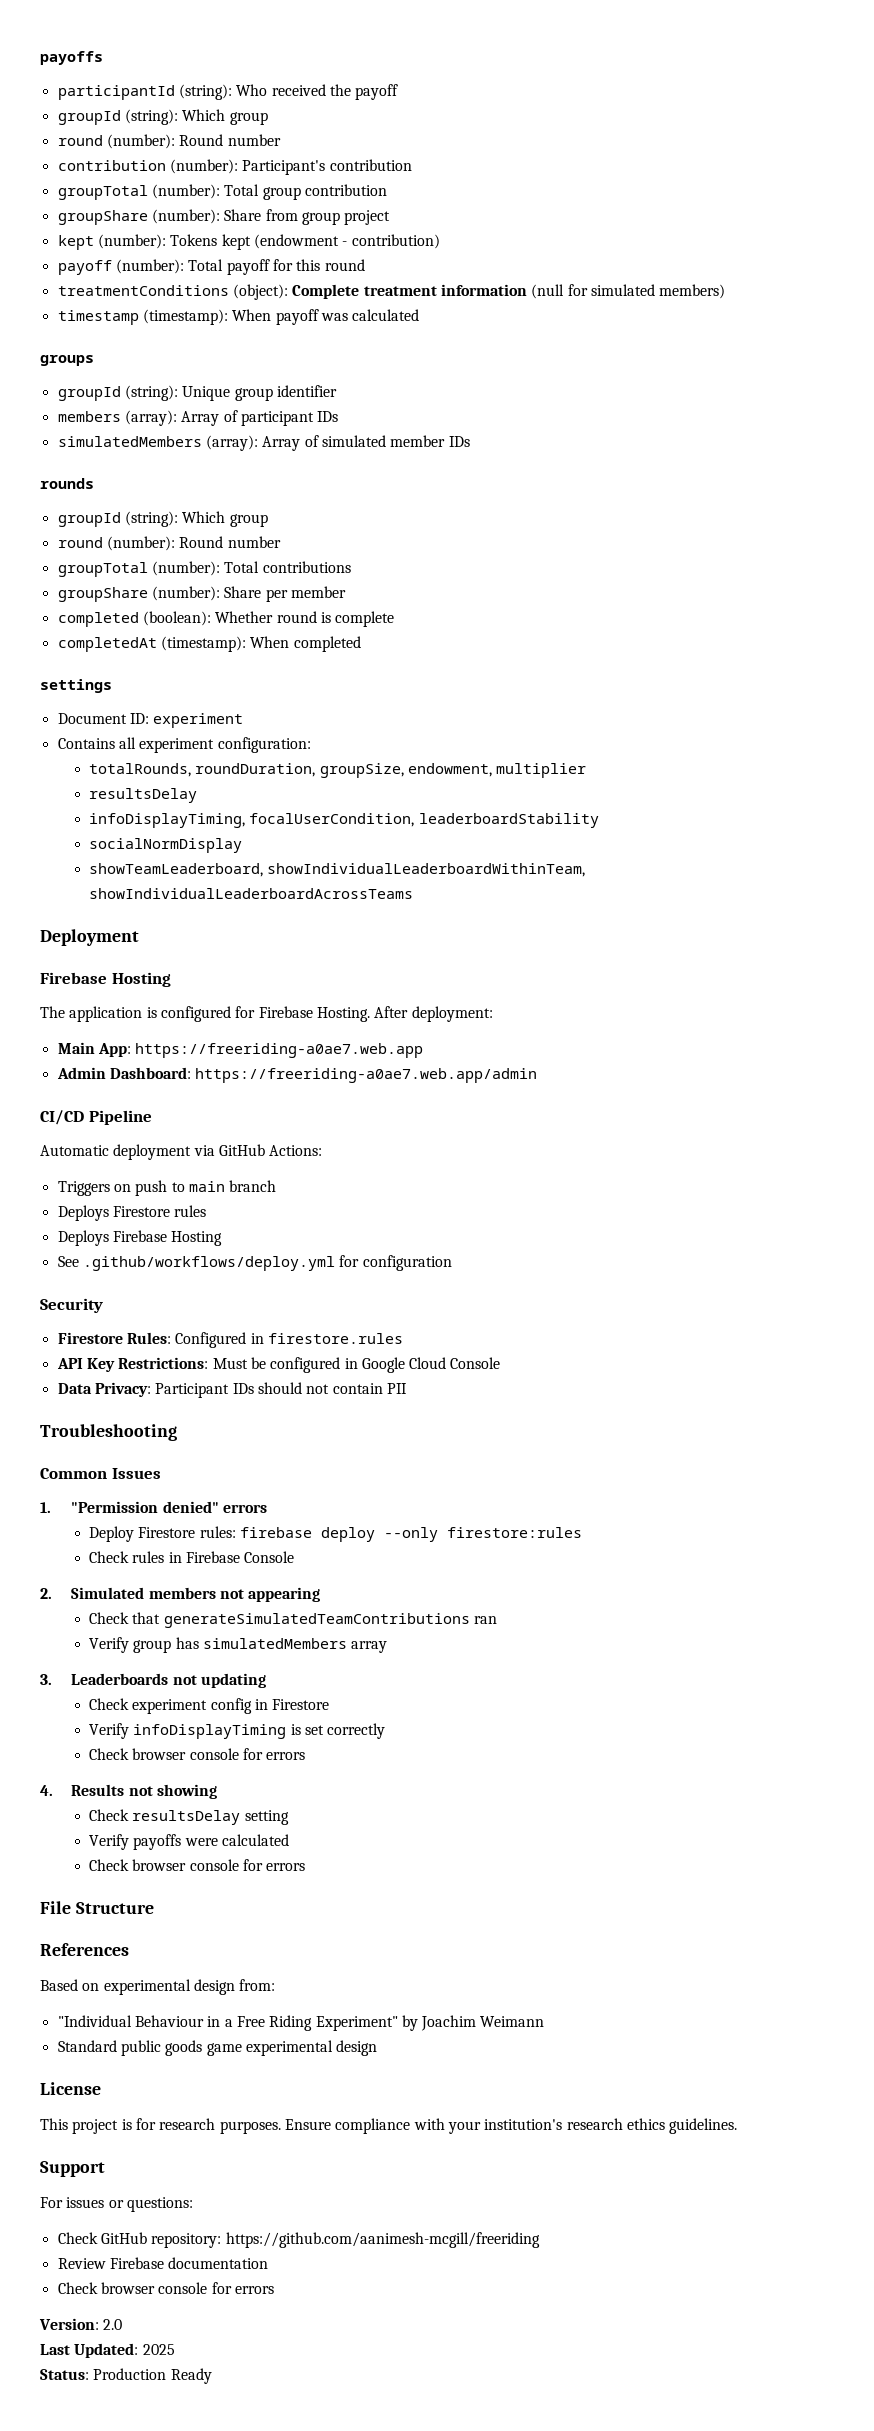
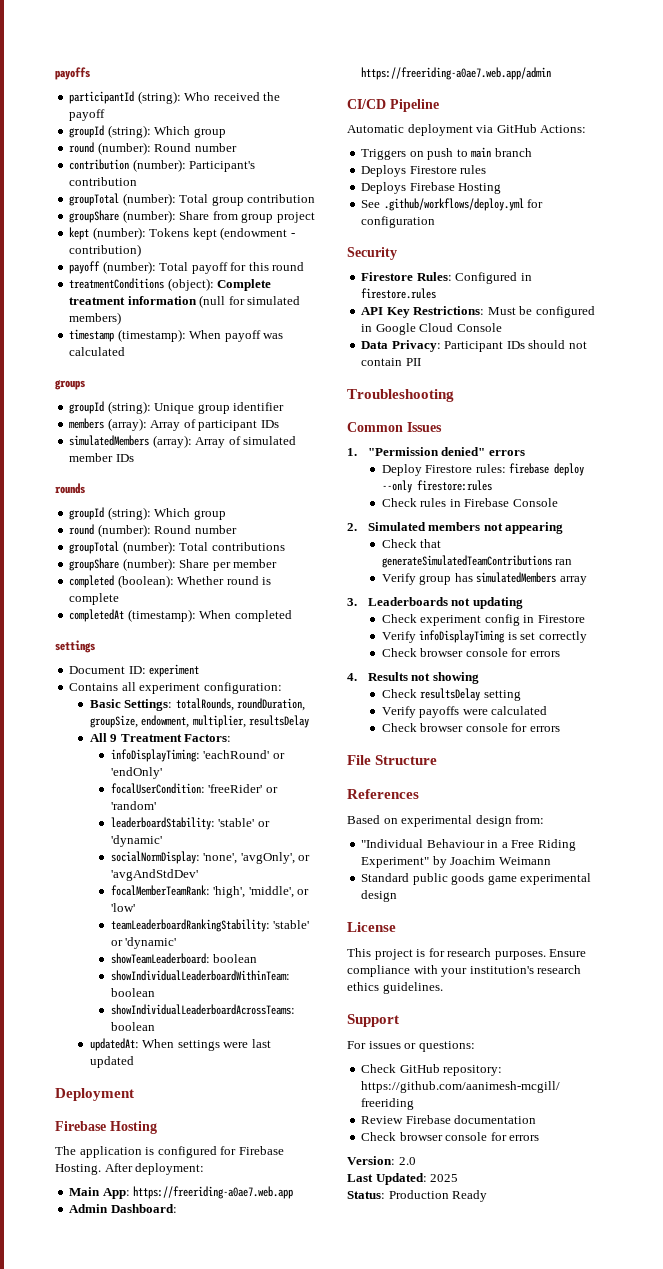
(311, 745) none -> [89,699,173,711] Basic Settings:
[496,763,587,778] multiplier // -> [192,715,246,728] multiplier,
[88,813,599,828] [88,838,242,853] [88,863,586,877] [88,888,413,899] infoDisplayTiming, focalUserCondition, leaderboardStability // socialNormDisplay // showTeamLeaderboard, showIndividualLeaderboardWithinTeam, showIndividualLeaderboardAcrossTeams -> [89,733,232,742] [110,749,285,762] [110,767,162,779] [110,783,278,794] [110,801,156,810] [110,817,270,830] [110,835,162,847] [110,851,311,864] [110,869,198,881] [110,885,310,898] [110,903,135,912] [110,919,310,932] [110,937,177,949] [110,953,258,964] [110,970,290,981] [110,988,155,997] [110,1004,295,1015] [110,1022,155,1031] [89,1038,271,1051] [89,1056,134,1068] All 9 Treatment Factors: // infoDisplayTiming: 'eachRound' or 'endOnly' // focalUserCondition: 'freeRider' or 'random' // leaderboardStability: 'stable' or 'dynamic' // socialNormDisplay: 'none', 'avgOnly', or 'avgAndStdDev' // focalMemberTeamRank: 'high', 'middle', or 'low' // teamLeaderboardRankingStability: 'stable' or 'dynamic' // showTeamLeaderboard: boolean // showIndividualLeaderboardWithinTeam: boolean // showIndividualLeaderboardAcrossTeams: boolean // updatedAt: When settings were last updated

